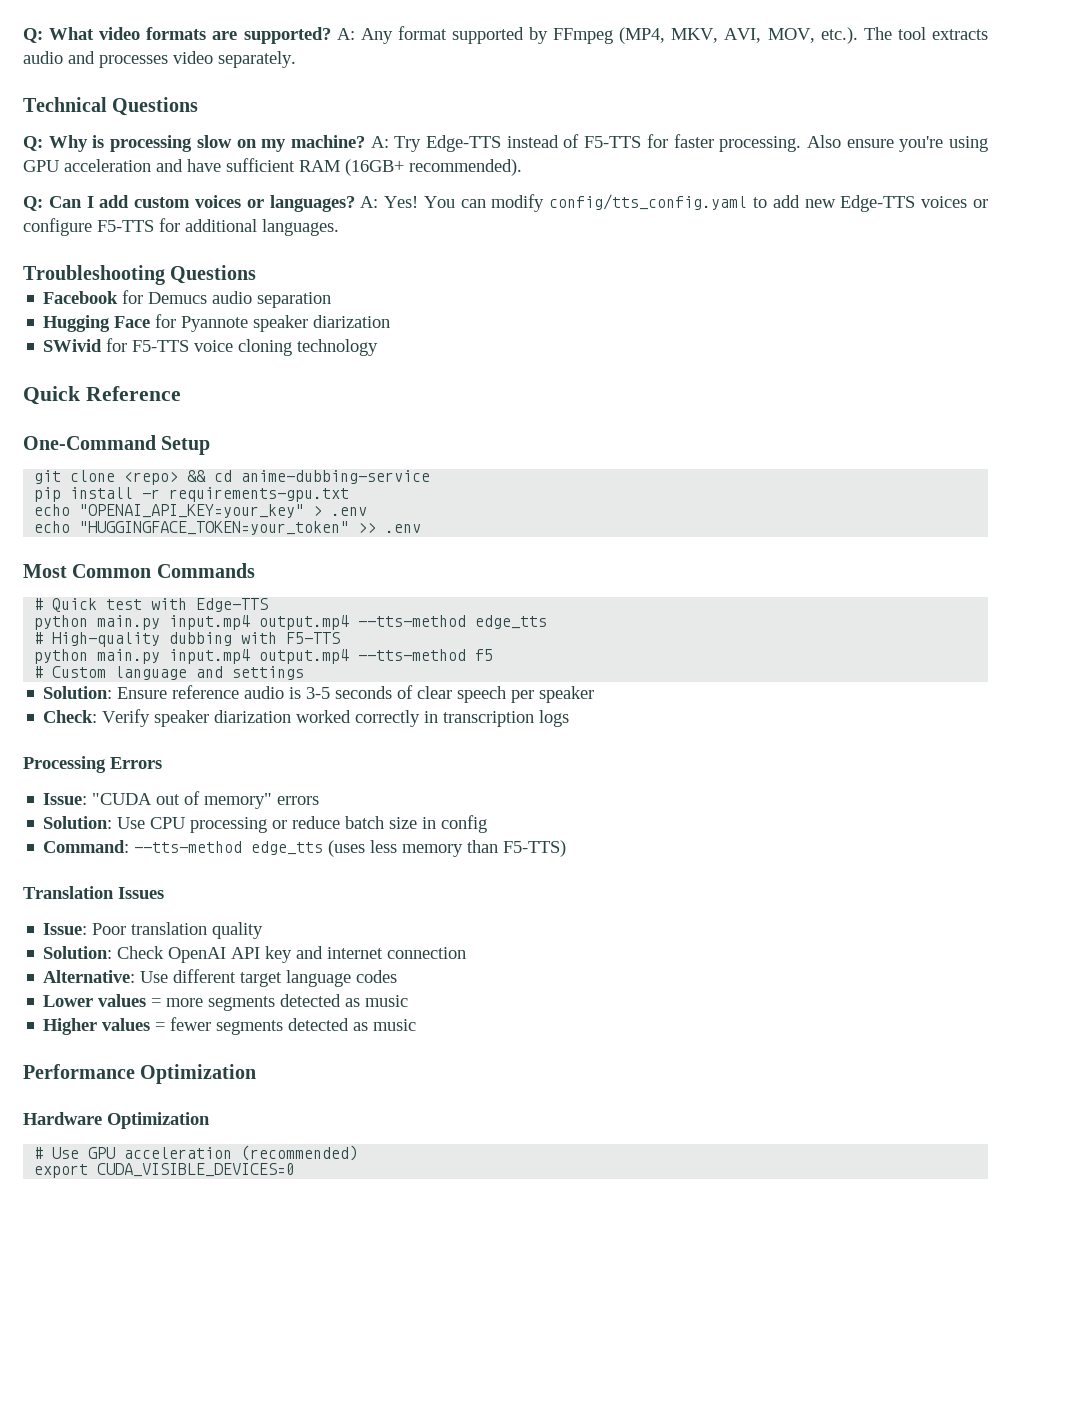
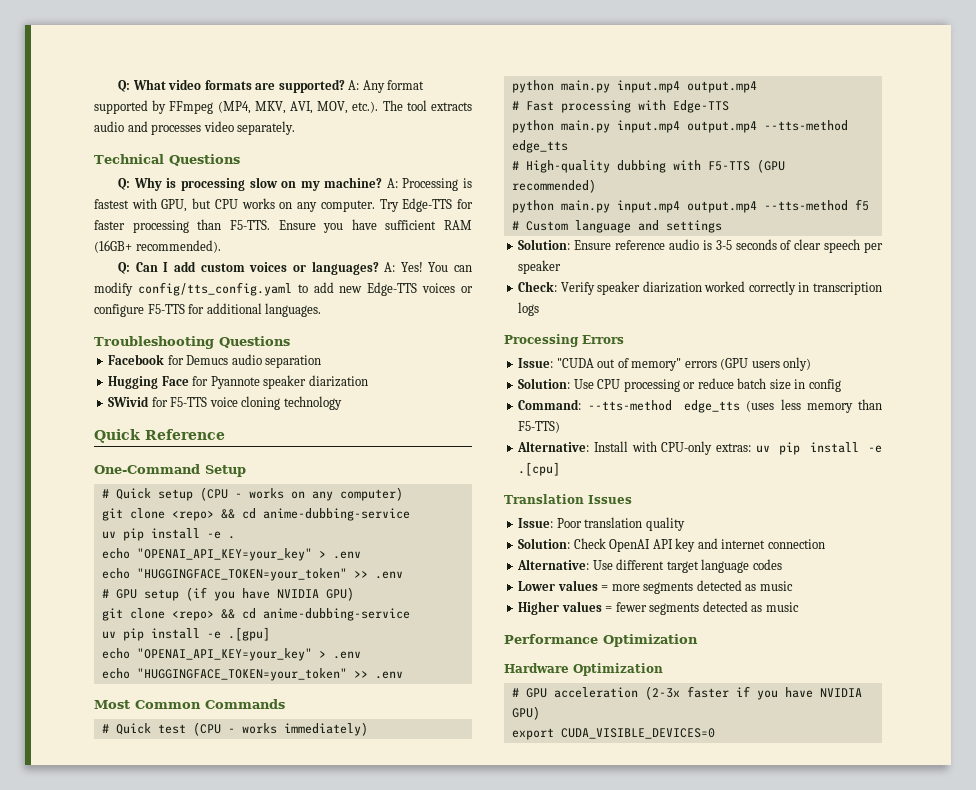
[394,134,989,152] [23,159,183,172] Try Edge-TTS instead of F5-TTS for faster processing. Also ensure you're using GPU acceleration and -> [402,178,472,191] [94,198,473,212] [94,219,344,233] Processing is fastest with GPU, but CPU works on any computer. Try Edge-TTS for faster processing than F5-TTS. Ensure you
[34,470,431,485] [34,487,350,502] // git clone <repo> && cd anime-dubbing-service // pip install -r requirements-gpu.txt -> [101,487,403,501] [101,508,410,521] [101,528,235,541] [101,548,361,561] [101,568,403,581] [101,587,354,601] [101,608,410,621] [101,627,270,641] // # Quick setup (CPU - works on any computer) // git clone <repo> && cd anime-dubbing-service // uv pip install -e . // echo "OPENAI_API_KEY=your_key" > .env // echo "HUGGINGFACE_TOKEN=your_token" >> .env // # GPU setup (if you have NVIDIA GPU) // git clone <repo> && cd anime-dubbing-service // uv pip install -e .[gpu]
(143, 604) none -> [192,722,368,736] [511,80,757,93] [511,100,631,113] (CPU - works immediately) // python main.py input.mp4 output.mp4 // # Fast processing
(341, 638) none -> [756,159,785,173] [511,179,596,193] (GPU recommended)
(320, 800) none -> [720,357,812,371] (GPU users only)
(567, 848) none -> [517,441,882,455] [518,462,561,476] // Alternative: Install with CPU-only extras: uv pip install -e .[cpu]
[52,1145,359,1161] Use GPU acceleration (recommended) -> [525,686,862,700] [511,706,540,720] GPU acceleration (2-3x faster if you have NVIDIA GPU)

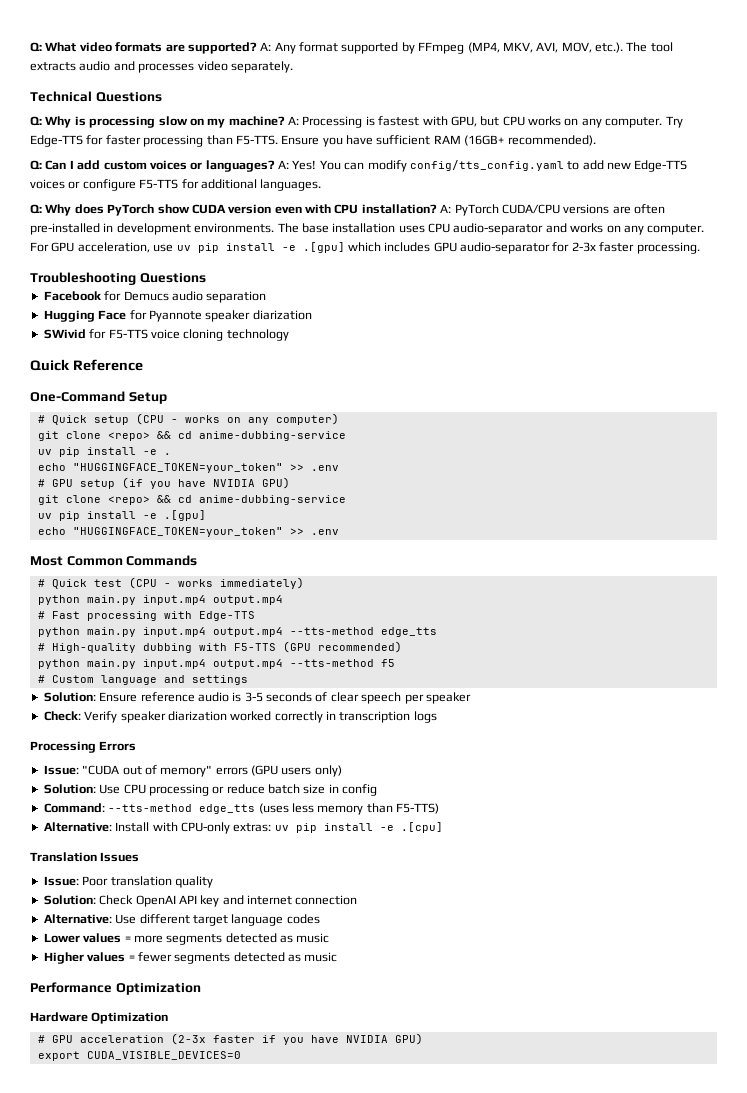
(322, 310) none -> [30,204,665,216] [30,223,705,235] [30,242,700,254] // Q: Why does PyTorch show CUDA version even with CPU installation? A: PyTorch CUDA/CPU versions are often pre-installed in development environments. The base installation uses CPU audio-separator and works on any computer. For GPU acceleration, use uv pip install -e .[gpu] which includes GPU audio-separator for 2-3x faster processing.
[101,548,361,561] // echo "OPENAI_API_KEY=your_key" > .env -> (171, 454) none
[101,648,361,661] // echo "OPENAI_API_KEY=your_key" > .env -> (206, 515) none

